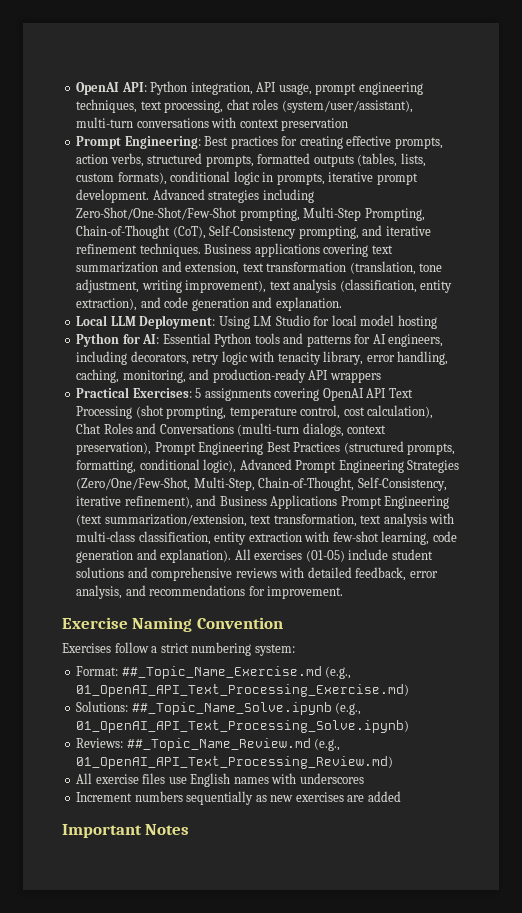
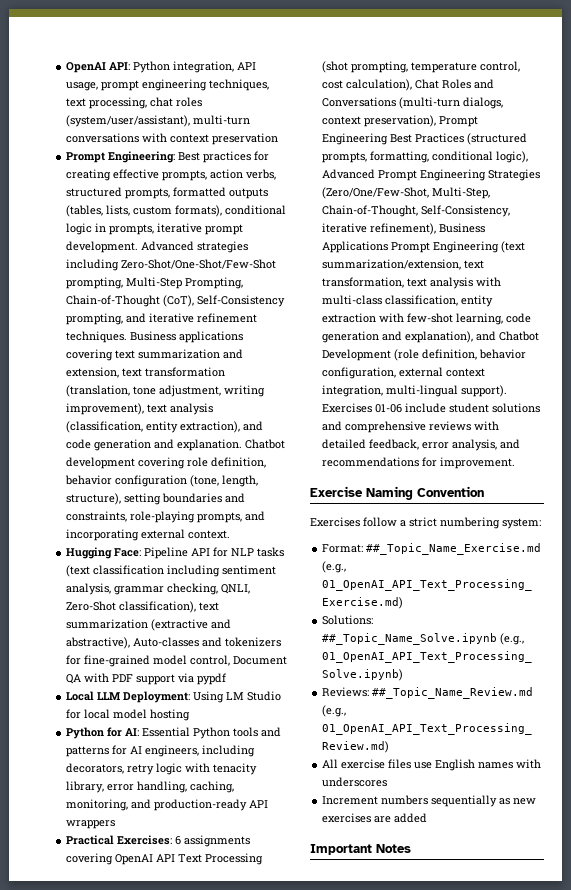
(342, 304) none -> [245,439,286,449] [66,457,267,469] [65,475,259,487] [66,493,246,505] [66,511,266,523] [66,529,231,541] [66,547,285,559] [66,565,277,577] [66,583,251,595] [66,601,220,613] [66,619,232,631] [66,637,282,649] [66,655,288,667] [66,673,227,685] Chatbot development covering role definition, behavior configuration (tone, length, structure), setting boundaries and constraints, role-playing prompts, and incorporating external context. // Hugging Face: Pipeline API for NLP tasks (text classification including sentiment analysis, grammar checking, QNLI, Zero-Shot classification), text summarization (extractive and abstractive), Auto-classes and tokenizers for fine-grained model control, Document QA with PDF support via pypdf
[195,388,202,398] 5 -> [175,836,182,845] 6
[196,495,217,506] and -> (437, 229) none
[160,549,345,563] explanation). All exercises (01-05) -> [405,331,540,343] [322,349,527,361] [322,367,486,379] [322,385,508,397] [322,403,403,413] explanation), and Chatbot Development (role definition, behavior configuration, external context integration, multi-lingual support). Exercises 01-06

